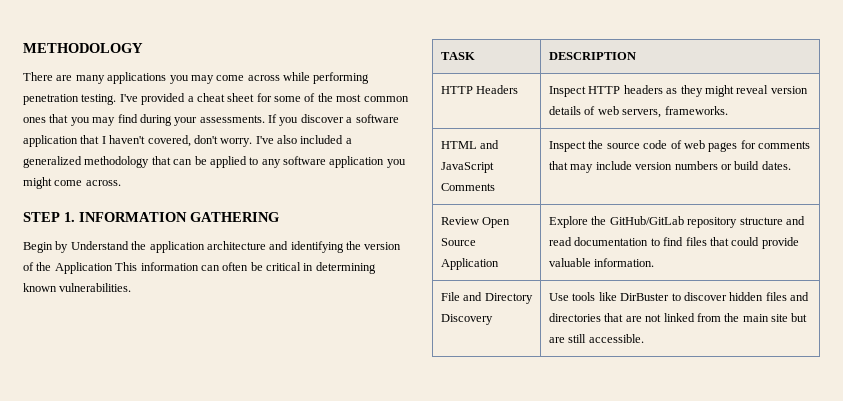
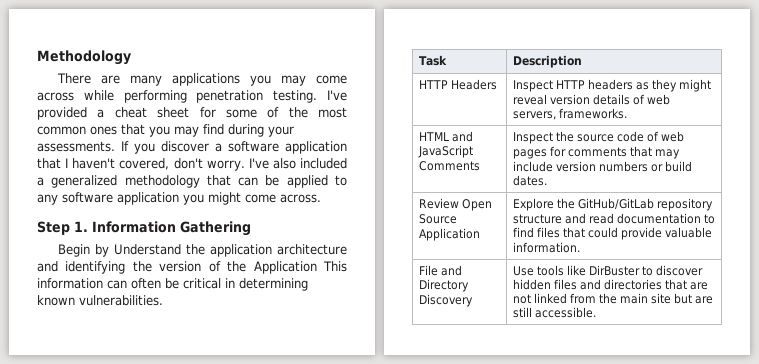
[23,43,143,53] METHODOLOGY -> [37,50,131,65] Methodology
[23,212,279,222] STEP 1. INFORMATION GATHERING -> [37,221,251,236] Step 1. Information Gathering
[441,52,476,60] [549,52,637,60] TASK | DESCRIPTION -> [418,55,447,66] [512,55,582,68] Task | Description

